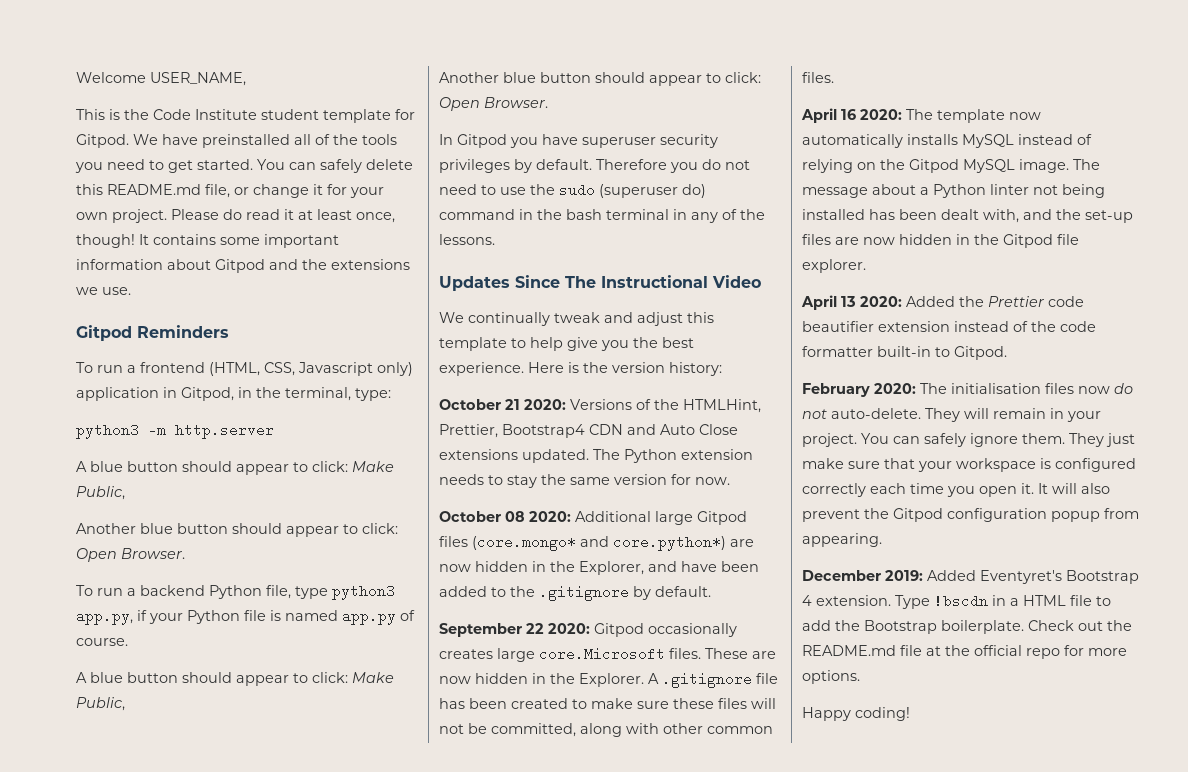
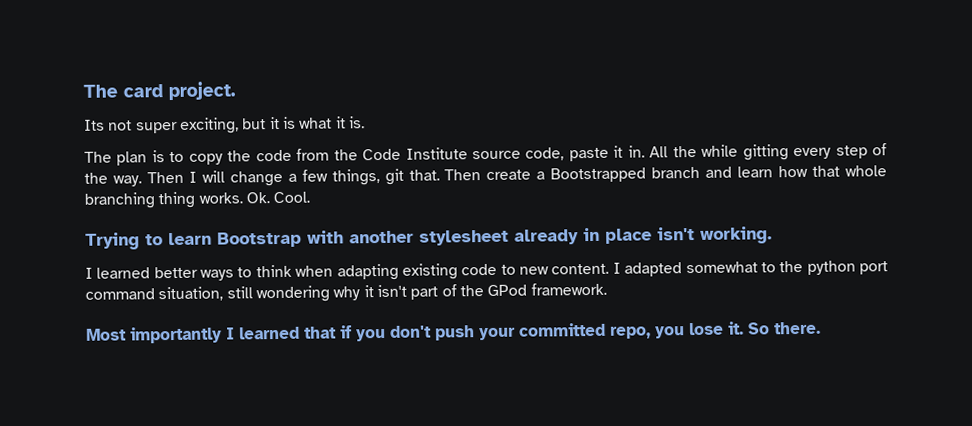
[76,72,246,86] [76,109,415,123] [76,134,397,148] [75,159,413,173] [76,184,384,198] [76,209,395,223] [76,234,339,248] [76,259,410,273] [76,287,131,295] [76,325,229,341] [76,362,413,376] [76,387,391,401] [76,423,274,439] [76,461,394,475] [76,486,125,500] [76,523,398,537] [76,548,185,562] [76,584,395,600] [76,609,415,625] [76,638,128,646] [76,672,394,686] [76,697,125,711] [439,72,761,86] [439,97,548,111] [439,134,718,148] [439,159,750,173] [439,183,706,198] [439,209,765,223] [439,234,495,245] [439,275,761,291] [439,312,714,326] [439,337,694,351] [439,362,722,376] [439,399,761,413] [439,424,738,438] [439,449,753,463] [439,474,730,488] [439,511,747,525] [439,535,754,551] [439,561,759,575] [439,585,711,601] [439,623,737,637] [439,647,776,662] [439,672,778,688] [439,698,776,709] [439,723,773,737] [802,72,834,83] [801,108,1041,123] [802,134,1092,148] [802,159,1100,173] [802,184,1105,198] [802,209,1133,223] [802,234,1079,248] [802,259,866,273] [801,295,1084,310] [802,321,1096,332] [802,346,1007,360] [802,383,1133,397] [802,408,1101,422] [802,433,1135,447] [802,458,1136,472] [802,483,1110,497] [802,508,1139,522] [802,533,882,547] [802,570,1139,584] [802,594,1111,609] [802,620,1132,634] [802,645,1127,659] [802,670,860,684] [802,707,910,721] Welcome USER_NAME, // This is the Code Institute student template for Gitpod. We have preinstalled all of the tools you need to get started. You can safely delete this README.md file, or change it for your own project. Please do read it at least once, though! It contains some important information about Gitpod and the extensions we use. // Gitpod Reminders // To run a frontend (HTML, CSS, Javascript only) application in Gitpod, in the terminal, type: // python3 -m http.server // A blue button should appear to click: Make Public, // Another blue button should appear to click: Open Browser. // To run a backend Python file, type python3 app.py, if your Python file is named app.py of course. // A blue button should appear to click: Make Public, // Another blue button should appear to click: Open Browser. // In Gitpod you have superuser security privileges by default. Therefore you do not need to use the sudo (superuser do) command in the bash terminal in any of the lessons. // Updates Since The Instructional Video // We continually tweak and adjust this template to help give you the best experience. Here is the version history: // October 21 2020: Versions of the HTMLHint, Prettier, Bootstrap4 CDN and Auto Close extensions updated. The Python extension needs to stay the same version for now. // October 08 2020: Additional large Gitpod files (core.mongo* and core.python*) are now hidden in the Explorer, and have been added to the .gitignore by default. // September 22 2020: Gitpod occasionally creates large core.Microsoft files. These are now hidden in the Explorer. A .gitignore file has been created to make sure these files will not be committed, along with other common files. // April 16 2020: The template now automatically installs MySQL instead of relying on the Gitpod MySQL image. The message about a Python linter not being installed has been dealt with, and the set-up files are now hidden in the Gitpod file explorer. // April 13 2020: Added the Prettier code beautifier extension instead of the code formatter built-in to Gitpod. // February 2020: The initialisation files now do not auto-delete. They will remain in your project. You can safely ignore them. They just make sure that your workspace is configured correctly each time you open it. It will also prevent the Gitpod configuration popup from appearing. // December 2019: Added Eventyret's Bootstrap 4 extension. Type !bscdn in a HTML file to add the Bootstrap boilerplate. Check out the README.md file at the official repo for more options. // Happy coding! -> [83,81,236,101] [84,116,365,134] [84,143,888,166] [84,165,888,187] [84,191,311,209] [85,226,772,250] [85,260,888,281] [85,282,607,303] [86,321,821,344] The card project. // Its not super exciting, but it is what it is. // The plan is to copy the code from the Code Institute source code, paste it in. All the while gitting every step of the way. Then I will change a few things, git that. Then create a Bootstrapped branch and learn how that whole branching thing works. Ok. Cool. // Trying to learn Bootstrap with another stylesheet already in place isn't working. // I learned better ways to think when adapting existing code to new content. I adapted somewhat to the python port command situation, still wondering why it isn't part of the GPod framework. // Most importantly I learned that if you don't push your committed repo, you lose it. So there.

